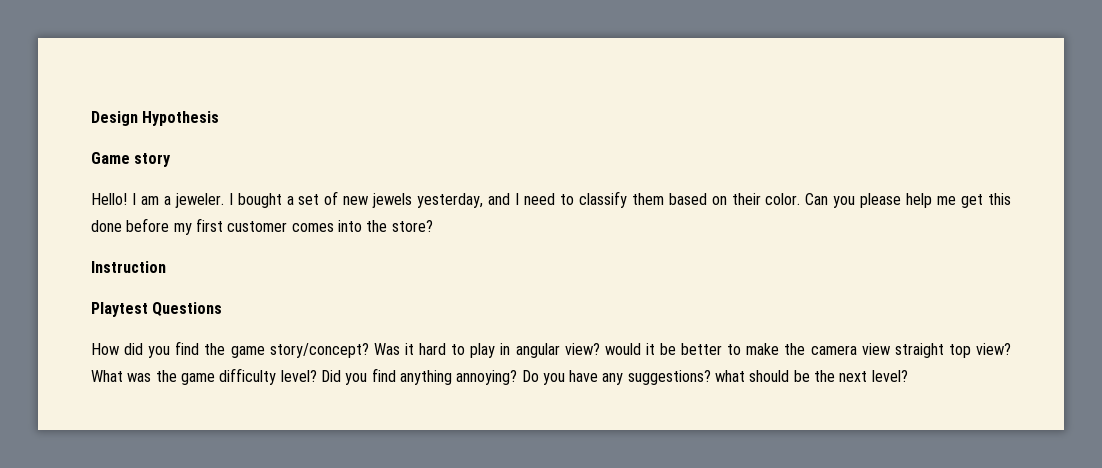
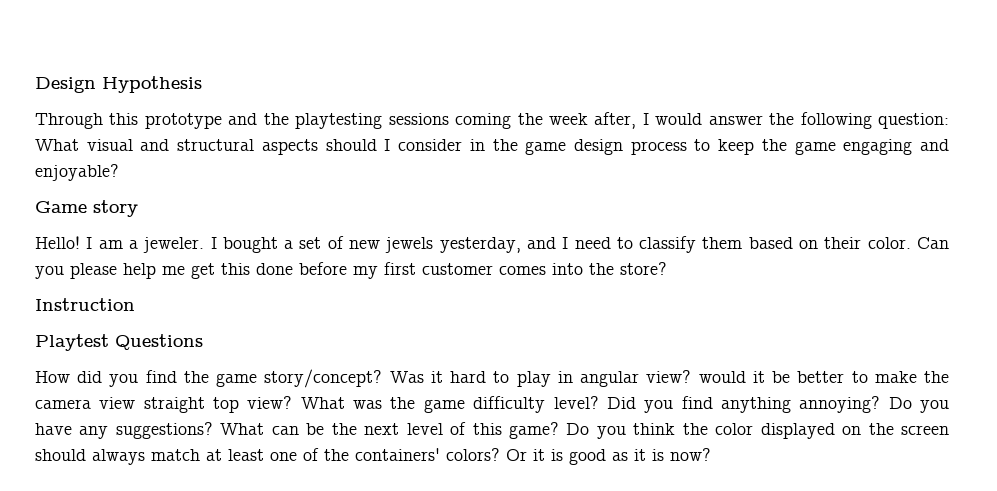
(220, 118) none -> [35,112,949,129] [35,139,949,155] [35,164,119,181] // Through this prototype and the playtesting sessions coming the week after, I would answer the following question: What visual and structural aspects should I consider in the game design process to keep the game engaging and enjoyable?
[715,370,790,382] what should -> [220,423,299,435] What can
[871,370,908,382] level? -> [406,422,950,439] [35,448,711,465] level of this game? Do you think the color displayed on the screen should always match at least one of the containers' colors? Or it is good as it is now?

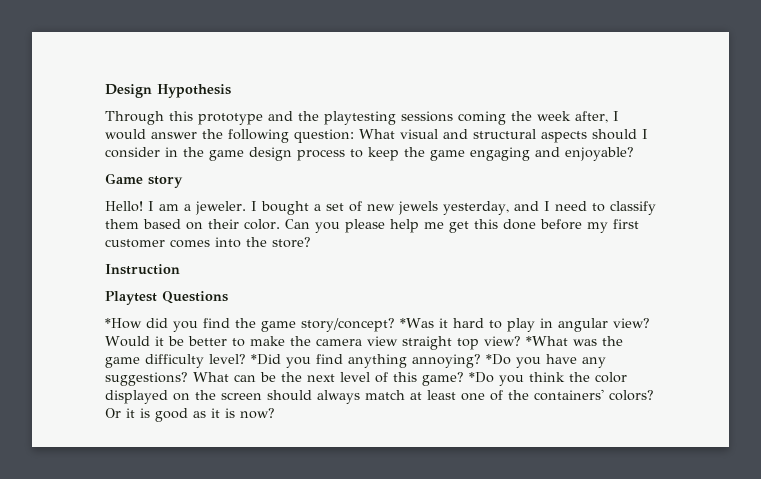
[35,371,70,383] How -> [105,318,142,329] *How
[389,371,424,383] Was -> [400,318,434,328] *Was
[698,371,746,383] would -> [105,336,150,347] Would
[300,397,345,409] What -> [525,336,568,346] *What
[606,397,636,409] Did -> [251,354,281,365] *Did
[888,397,912,409] Do -> [486,354,511,365] *Do
[566,423,590,435] Do -> [469,372,494,383] *Do

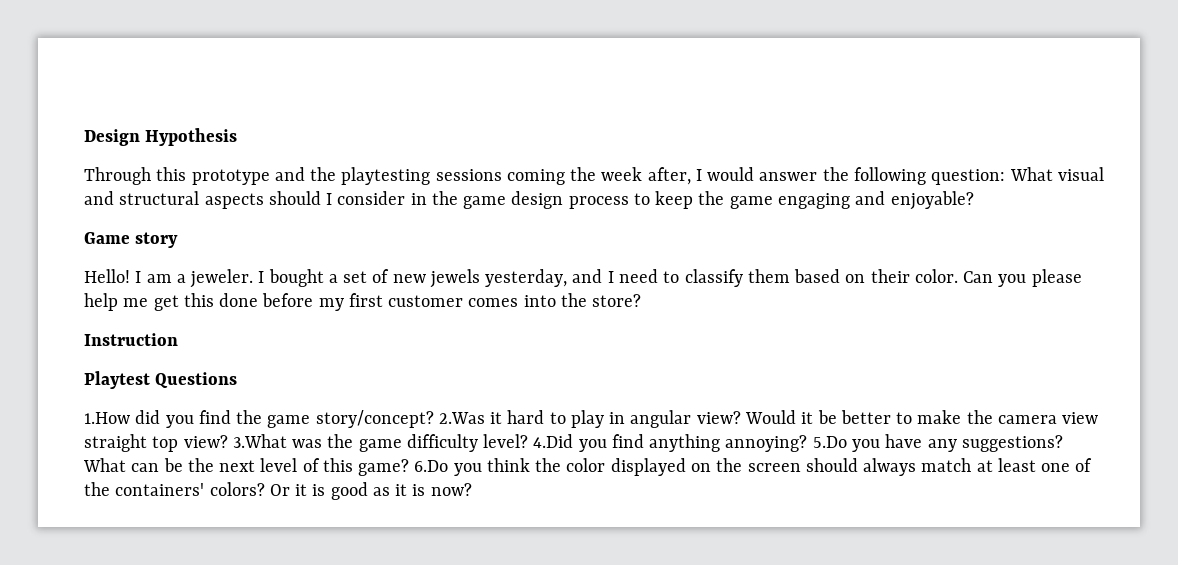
[105,318,142,329] *How -> [84,412,130,424] 1.How
[400,318,434,328] *Was -> [438,412,485,424] 2.Was
[525,336,568,346] *What -> [232,434,287,448] 3.What
[251,354,281,365] *Did -> [533,434,574,448] 4.Did
[486,354,511,365] *Do -> [812,436,847,448] 5.Do
[469,372,494,383] *Do -> [414,460,449,472] 6.Do

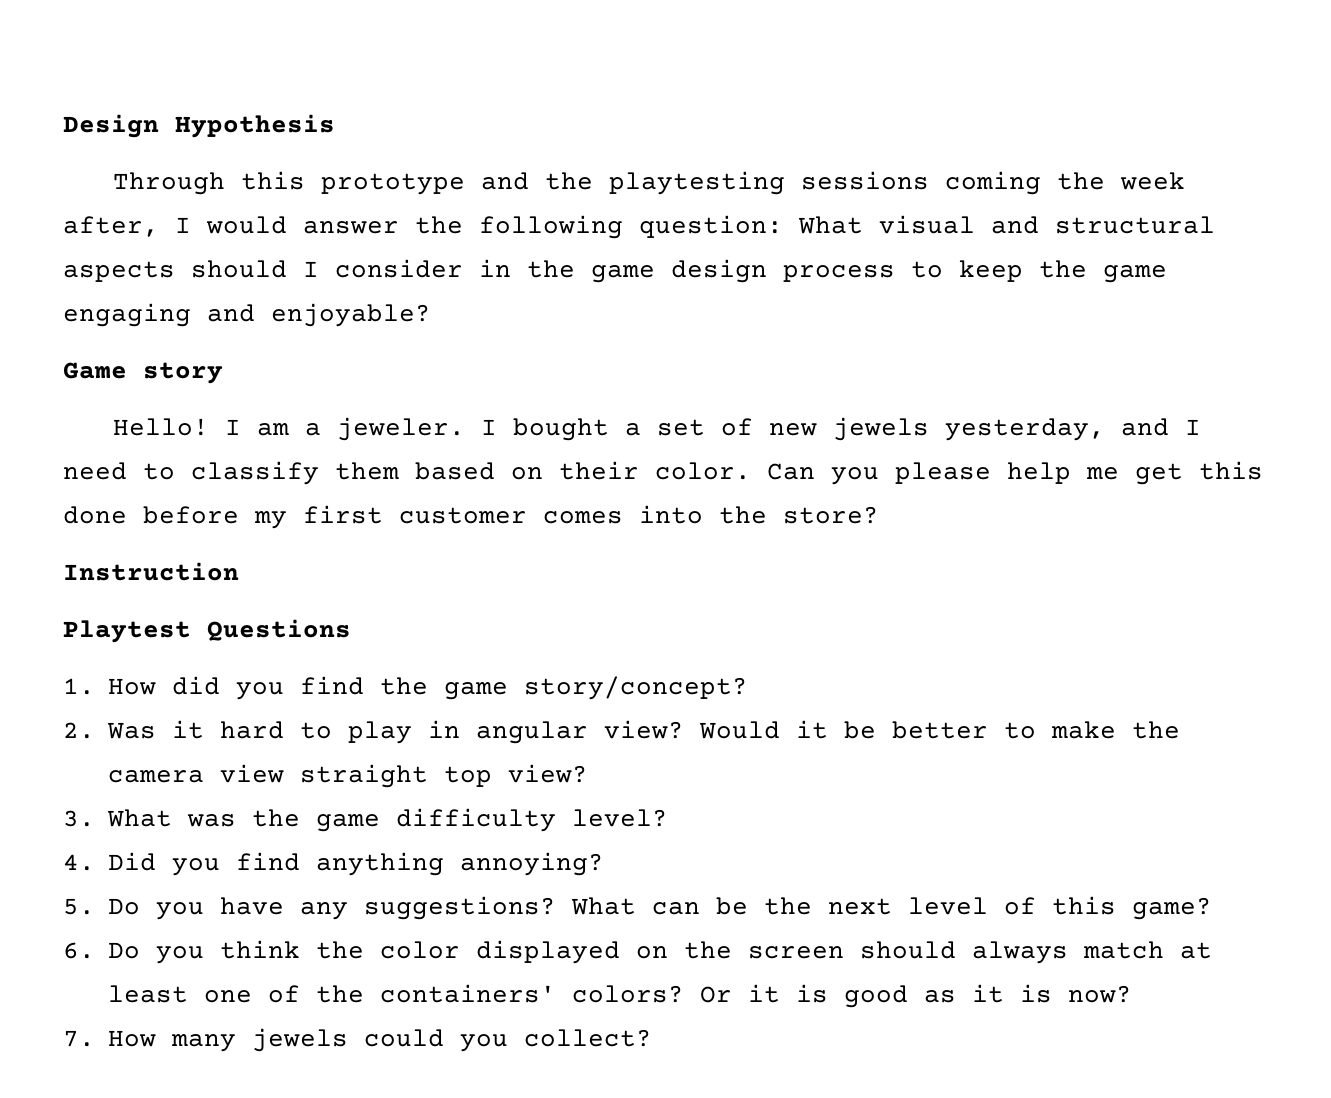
[84,412,130,424] 1.How -> [63,678,156,695] 1. How
[438,412,485,424] 2.Was -> [63,722,156,739] // 2. Was
[232,434,287,448] 3.What -> [63,809,172,827] // 3. What
[533,434,574,448] 4.Did -> [63,852,156,871] // 4. Did
[812,436,847,448] 5.Do -> [63,898,140,915] // 5. Do
[414,460,449,472] 6.Do -> [63,942,140,959] // 6. Do
(472, 489) none -> [63,1028,652,1052] // 7. How many jewels could you collect?

